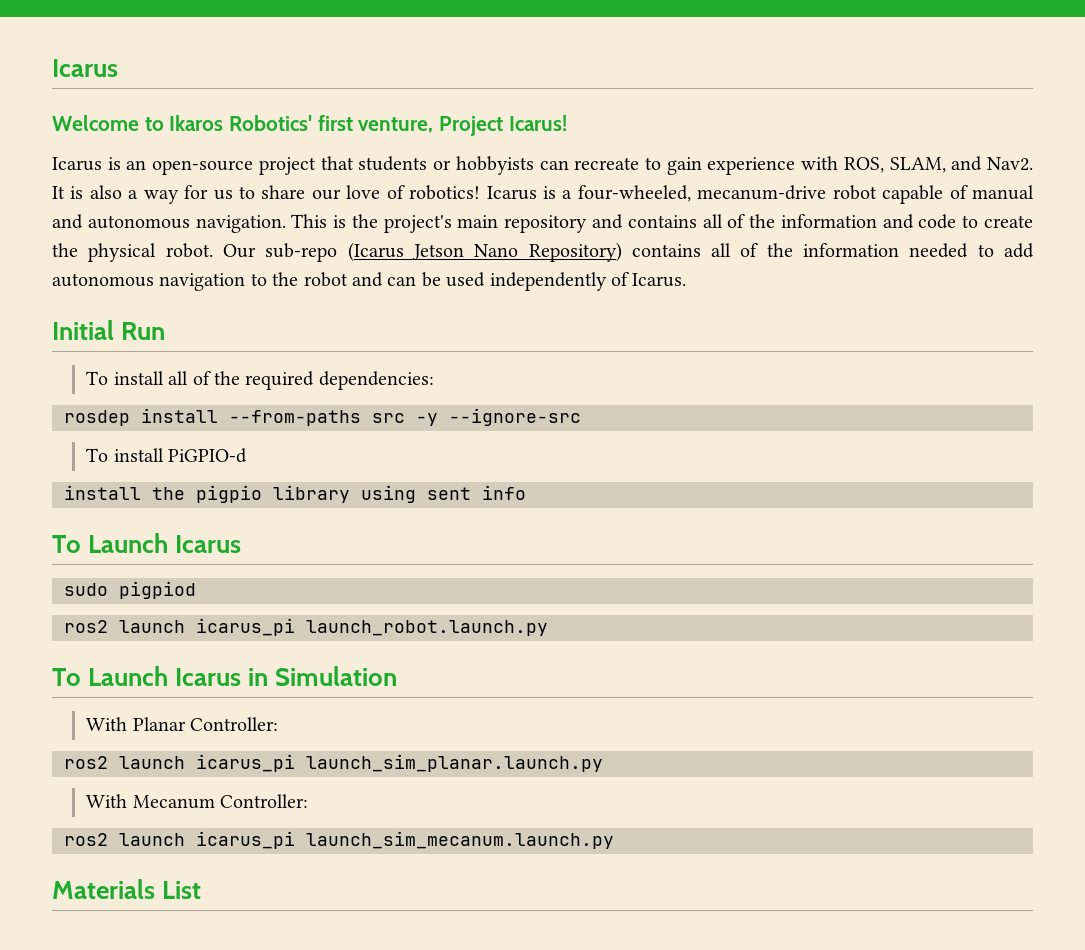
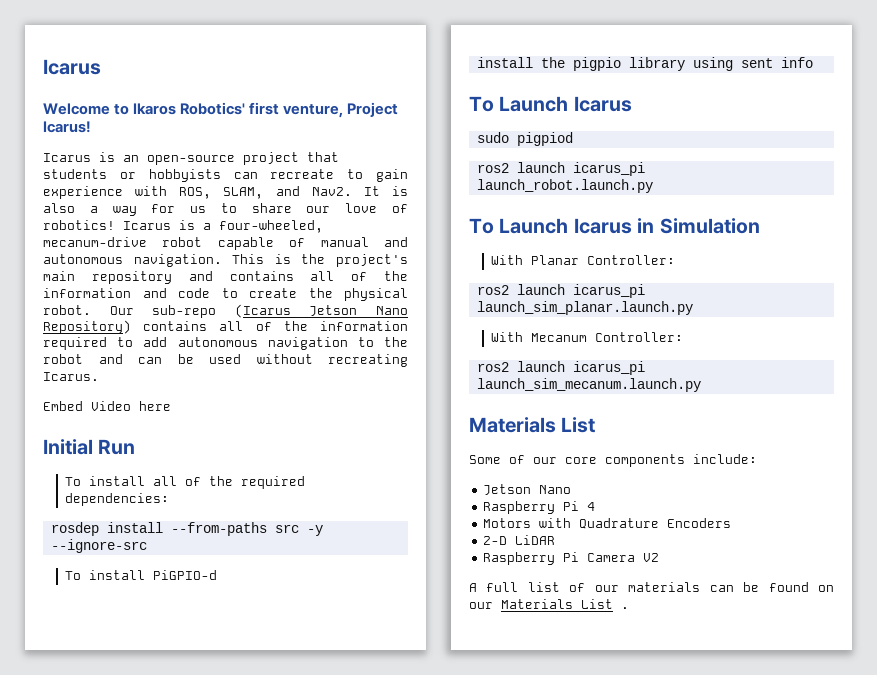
[909,243,969,258] needed -> [43,337,107,350] required
[489,272,629,291] independently of -> [256,354,408,367] without recreating
(687, 280) none -> [43,401,171,411] // Embed Video here
(202, 890) none -> [469,454,757,467] [483,484,572,495] [483,501,596,514] [483,518,732,529] [483,535,556,545] [483,552,660,565] [469,582,834,592] [469,599,629,609] // Some of our core components include: // Jetson Nano // Raspberry Pi 4 // Motors with Quadrature Encoders // 2-D LiDAR // Raspberry Pi Camera V2 // A full list of our materials can be found on our Materials List .

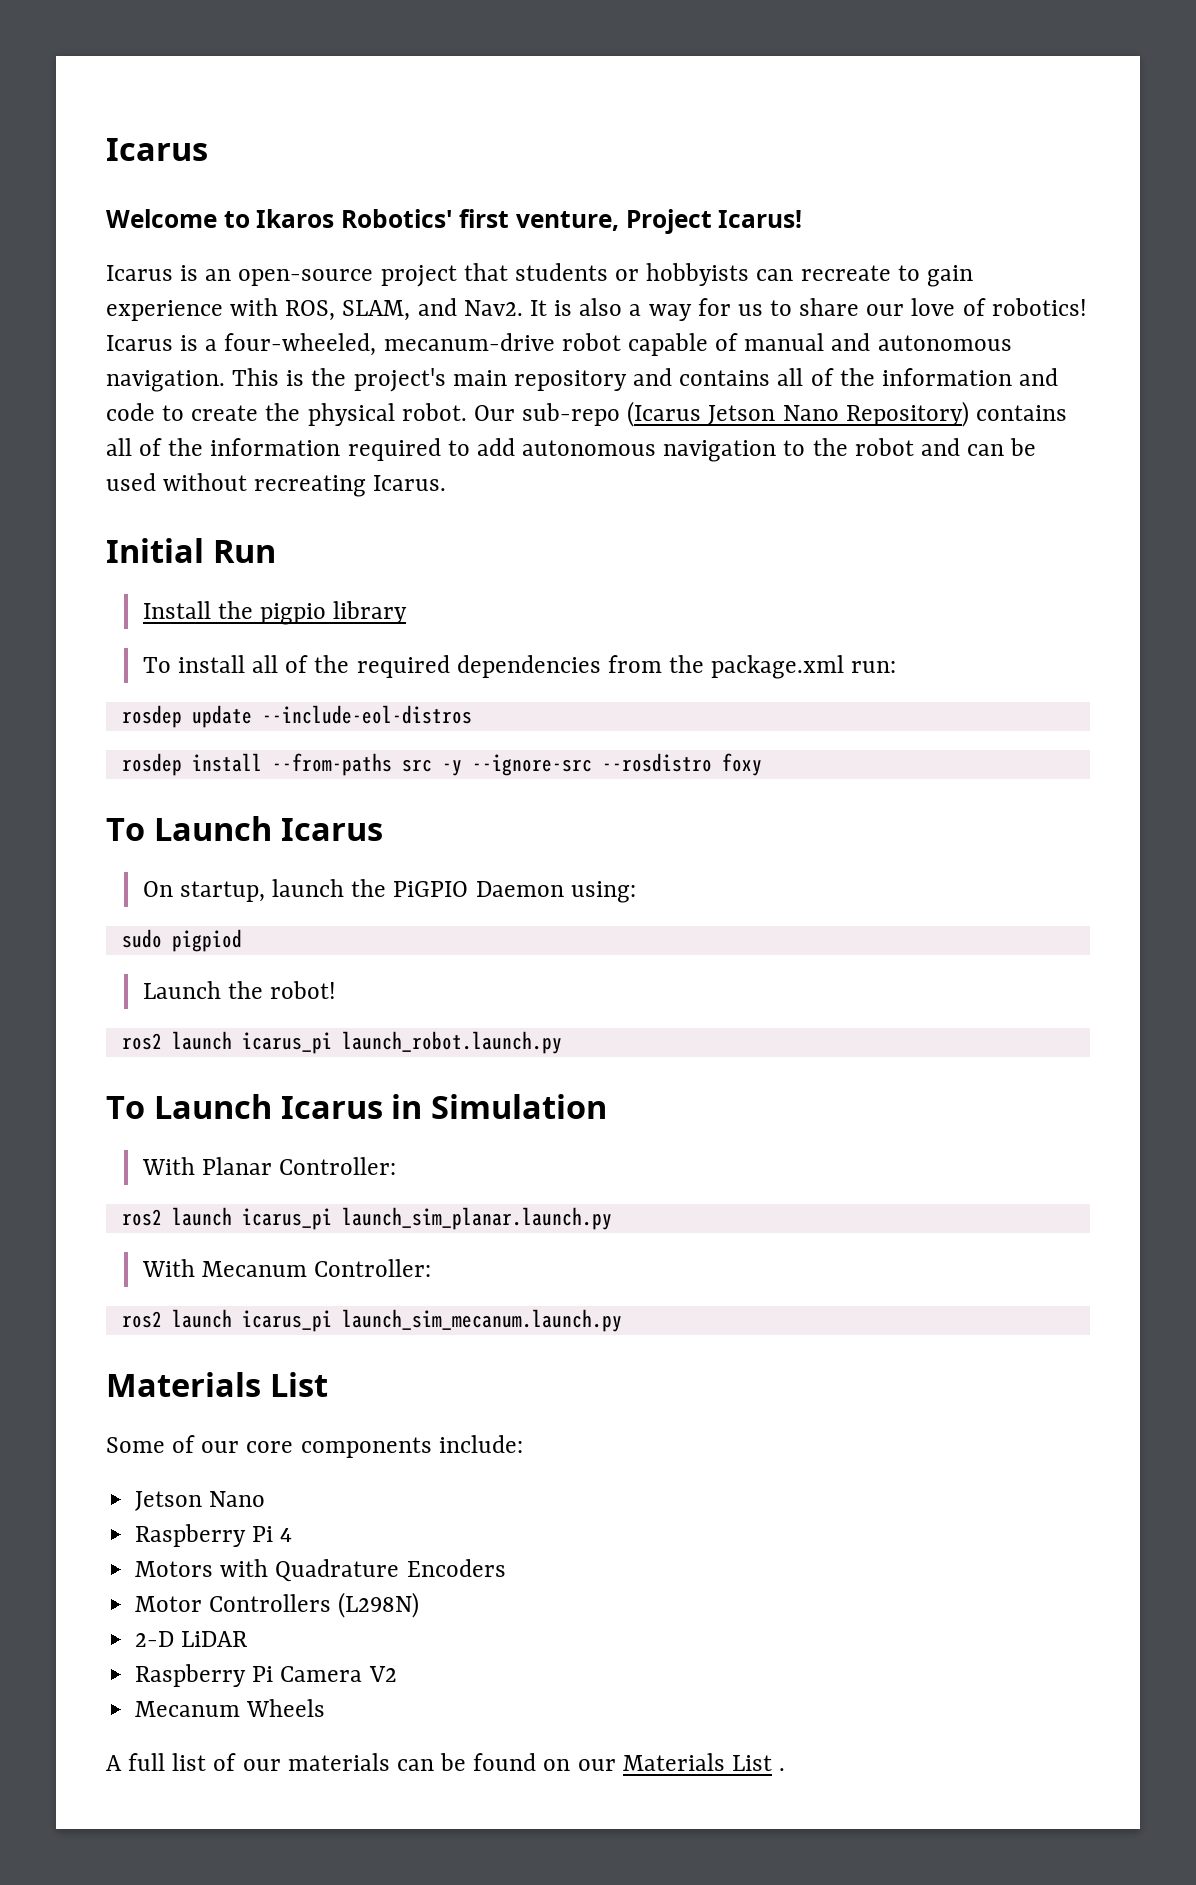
[43,401,171,411] // Embed Video here -> (447, 483) none
(136, 447) none -> [142,601,408,625] // Install the pigpio library
[64,493,169,506] dependencies: -> [456,655,897,679] [121,705,472,728] dependencies from the package.xml run: // rosdep update --include-eol-distros
[64,570,217,580] [476,57,813,71] [469,96,632,112] // To install PiGPIO-d // install the pigpio library using sent info // To Launch Icarus -> [601,753,762,776] [106,816,383,841] [142,879,636,903] --rosdistro foxy // To Launch Icarus // On startup, launch the PiGPIO Daemon using:
(573, 139) none -> [142,981,337,999] // Launch the robot!
(732, 523) none -> [135,1592,420,1618] // Motor Controllers (L298N)
(660, 557) none -> [135,1699,326,1717] // Mecanum Wheels

